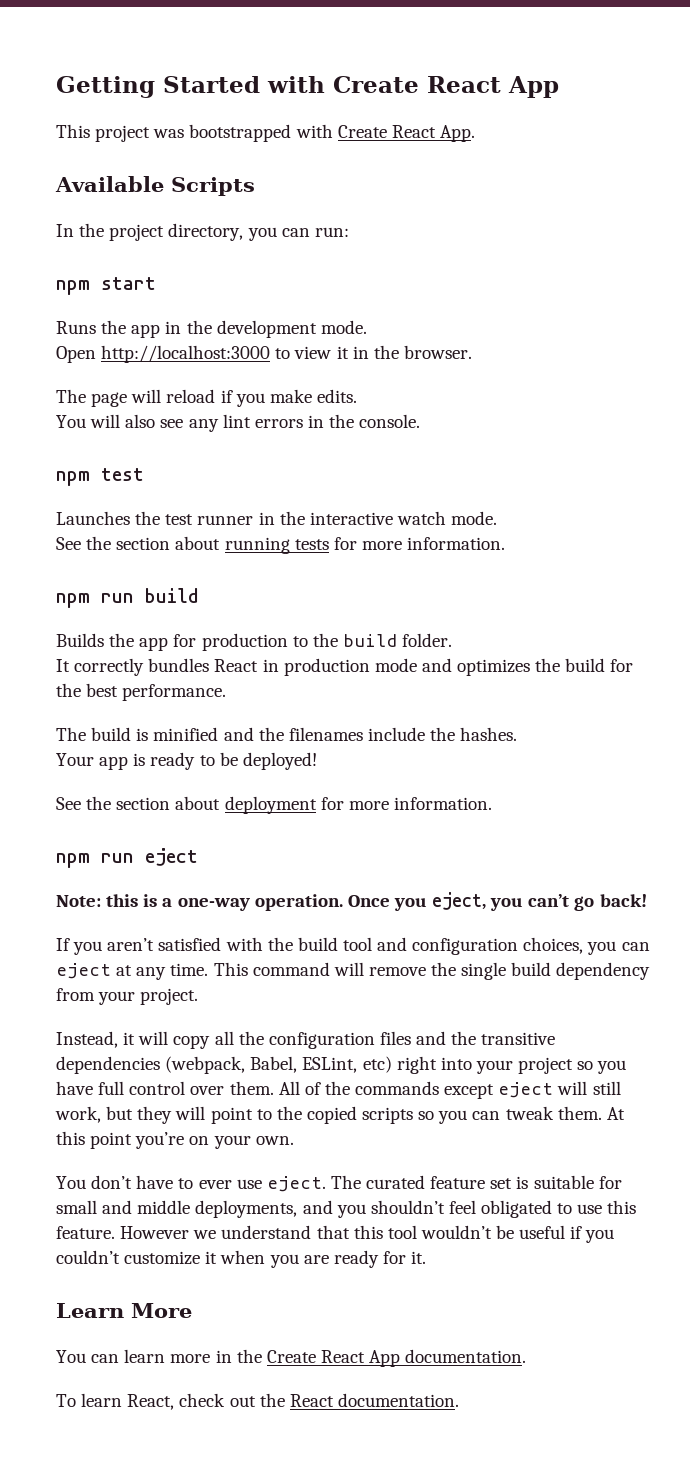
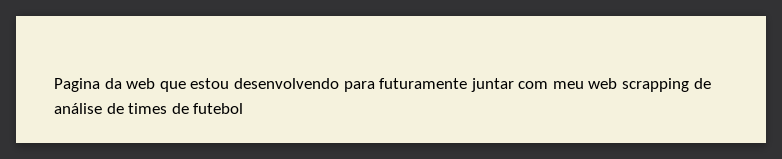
[56,76,559,98] [56,124,475,142] [55,176,255,196] [56,223,349,241] [56,277,156,295] [56,320,367,338] [56,345,472,363] [56,389,357,407] [56,414,421,432] [56,468,144,486] [56,511,498,525] [56,536,506,554] [56,588,199,608] [56,633,453,651] [56,658,634,676] [56,683,227,701] [56,727,518,741] [56,752,317,770] [56,796,492,814] [56,848,198,868] [56,892,647,911] [56,937,650,955] [56,962,651,980] [56,988,199,1005] [56,1031,556,1049] [56,1056,627,1074] [56,1081,621,1099] [55,1106,625,1124] [56,1131,294,1149] [56,1175,622,1192] [56,1200,637,1218] [56,1225,615,1243] [56,1250,427,1268] [56,1303,192,1318] [56,1349,527,1367] [56,1393,459,1410] Getting Started with Create React App // This project was bootstrapped with Create React App. // Available Scripts // In the project directory, you can run: // npm start // Runs the app in the development mode. // Open http://localhost:3000 to view it in the browser. // The page will reload if you make edits. // You will also see any lint errors in the console. // npm test // Launches the test runner in the interactive watch mode. // See the section about running tests for more information. // npm run build // Builds the app for production to the build folder. // It correctly bundles React in production mode and optimizes the build for the best performance. // The build is minified and the filenames include the hashes. // Your app is ready to be deployed! // See the section about deployment for more information. // npm run eject // Note: this is a one-way operation. Once you eject, you can’t go back! // If you aren’t satisfied with the build tool and configuration choices, you can eject at any time. This command will remove the single build dependency from your project. // Instead, it will copy all the configuration files and the transitive dependencies (webpack, Babel, ESLint, etc) right into your project so you have full control over them. All of the commands except eject will still work, but they will point to the copied scripts so you can tweak them. At this point you’re on your own. // You don’t have to ever use eject. The curated feature set is suitable for small and middle deployments, and you shouldn’t feel obligated to use this feature. However we understand that this tool wouldn’t be useful if you couldn’t customize it when you are ready for it. // Learn More // You can learn more in the Create React App documentation. // To learn React, check out the React documentation. -> [54,78,711,92] [54,103,244,114] Pagina da web que estou desenvolvendo para futuramente juntar com meu web scrapping de análise de times de futebol

